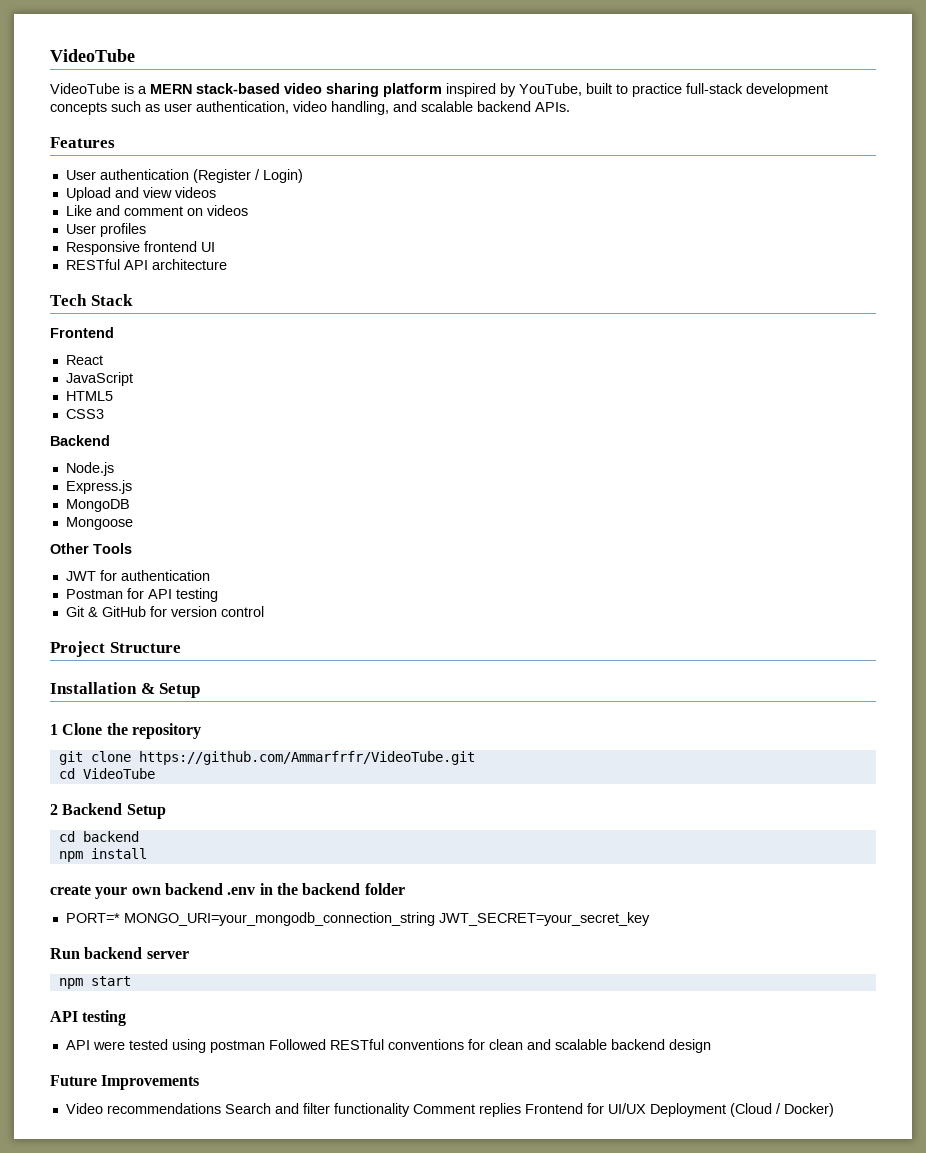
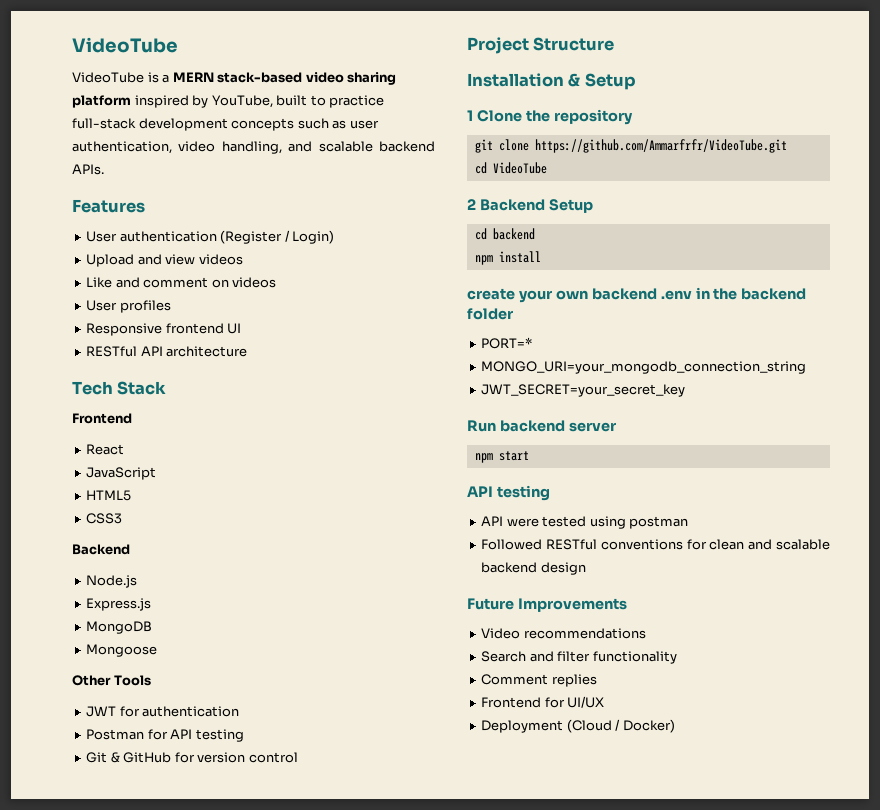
(120, 918) none -> (533, 343) //
(435, 919) none -> (807, 367) //
(265, 1046) none -> (689, 522) //
(221, 1108) none -> (646, 633) //
(410, 1110) none -> (677, 657) //
(521, 1110) none -> (597, 680) //
(646, 1108) none -> (605, 702) //

